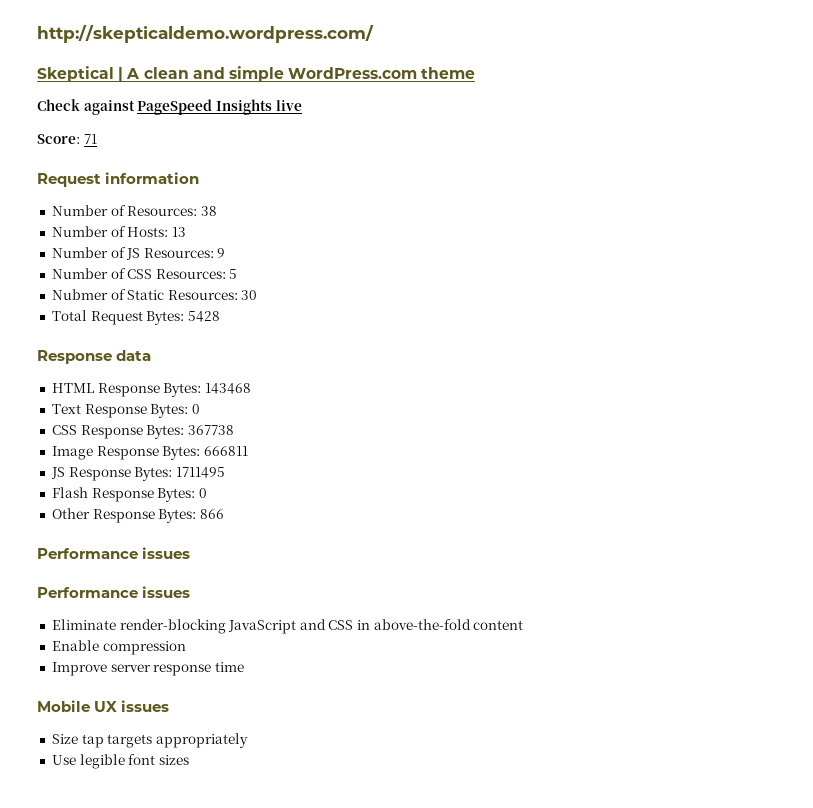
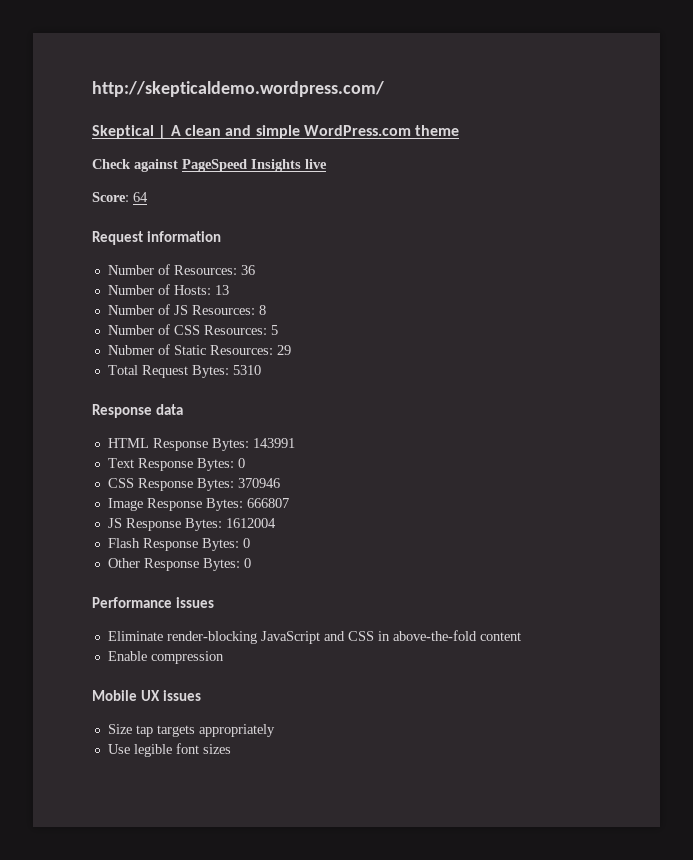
[83,134,97,144] 71 -> [133,192,148,202] 64
[200,206,217,216] 38 -> [240,265,255,275] 36
[217,248,226,258] 9 -> [258,305,266,315] 8
[241,290,258,300] 30 -> [276,345,291,355] 29
[187,311,220,322] 5428 -> [232,365,261,375] 5310
[204,383,251,394] 143468 -> [252,438,295,448] 143991
[187,425,234,435] 367738 -> [237,478,280,488] 370946
[203,446,248,456] 666811 -> [246,498,289,508] 666807
[175,467,225,478] 1711495 -> [225,518,276,528] 1612004
[199,509,224,519] [37,547,191,559] 866 // Performance issues -> [243,558,251,568] 0
[51,662,244,676] // Improve server response time -> (224, 657) none

